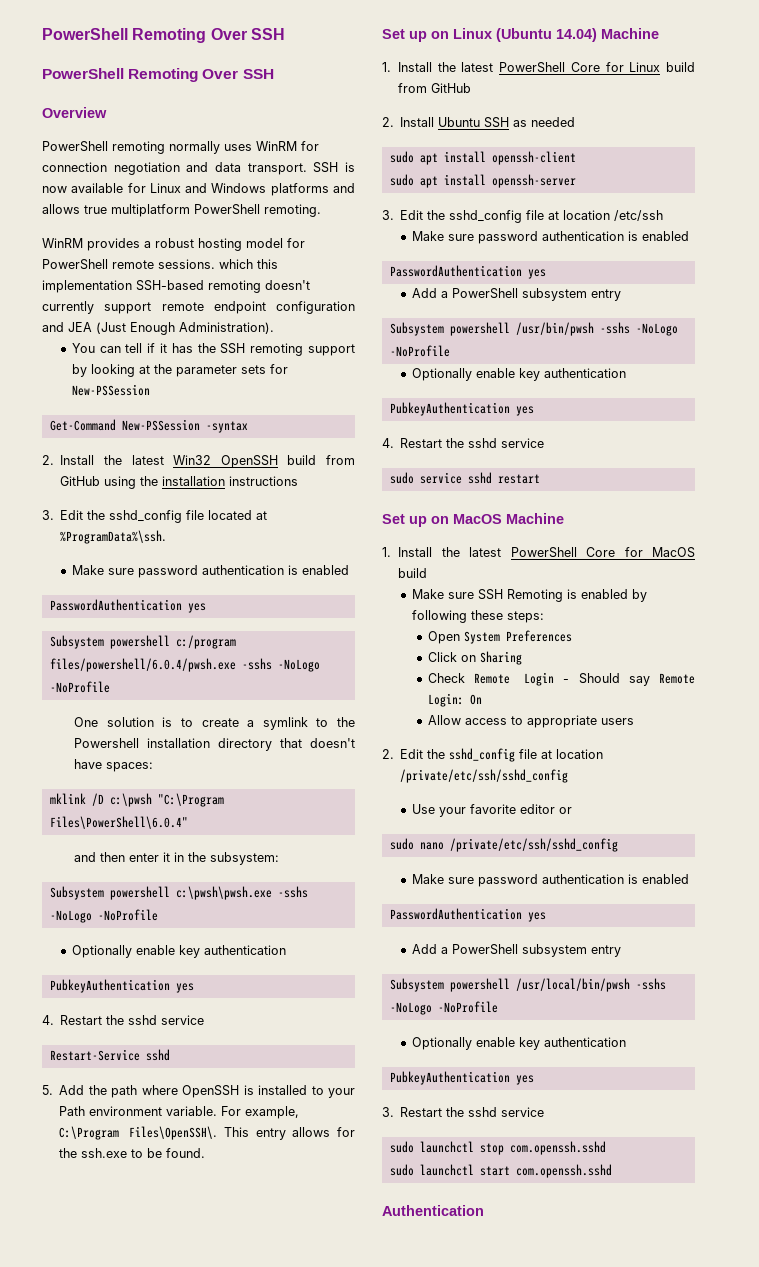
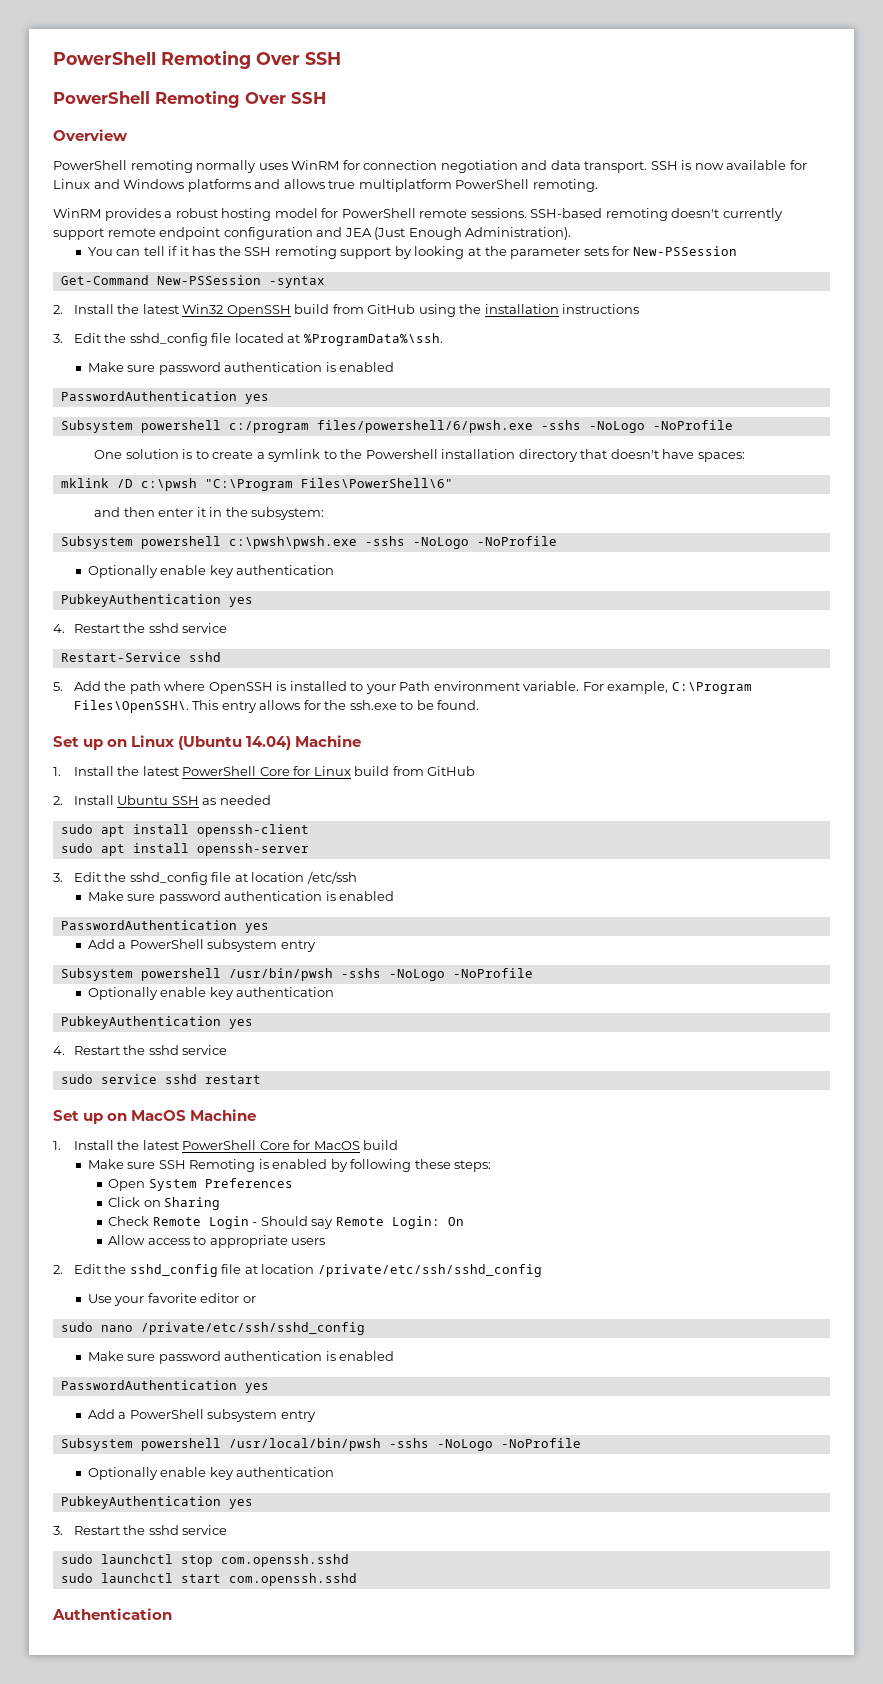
[219,259,278,269] [42,280,132,293] which this implementation -> (527, 213) none
[49,658,236,672] files/powershell/6.0.4/pwsh.exe -> [316,420,533,433] files/powershell/6/pwsh.exe
[49,816,188,829] Files\PowerShell\6.0.4" -> [300,478,453,488] Files\PowerShell\6"

